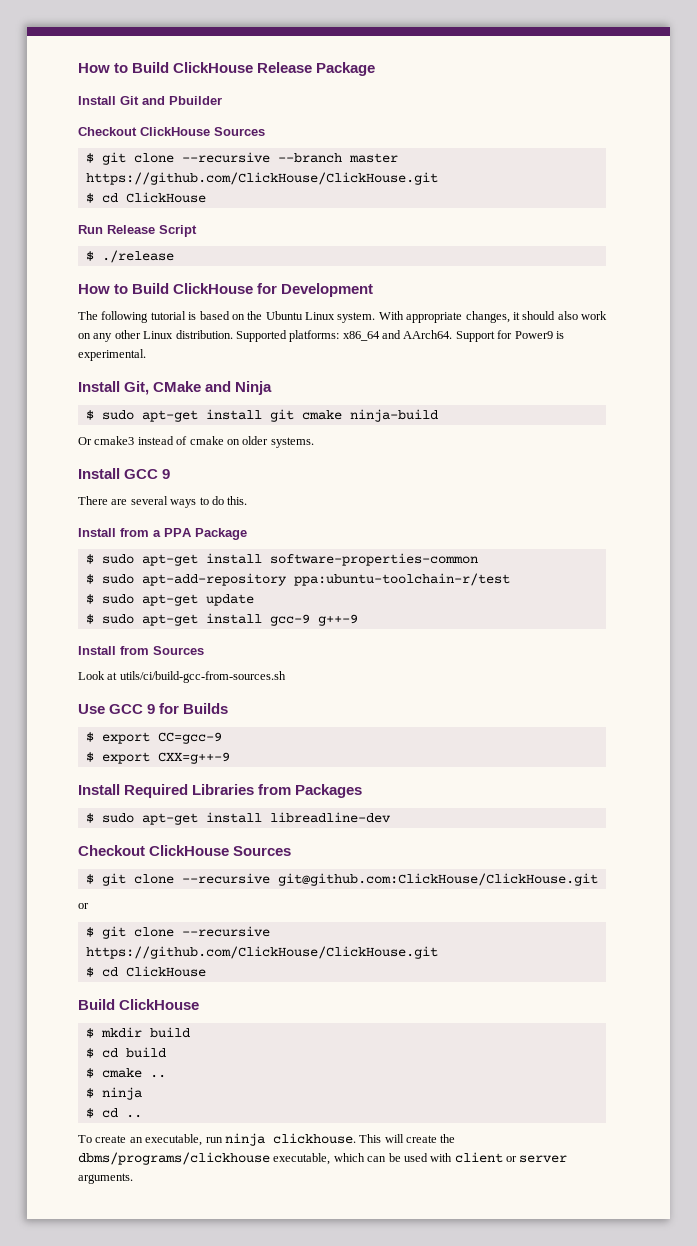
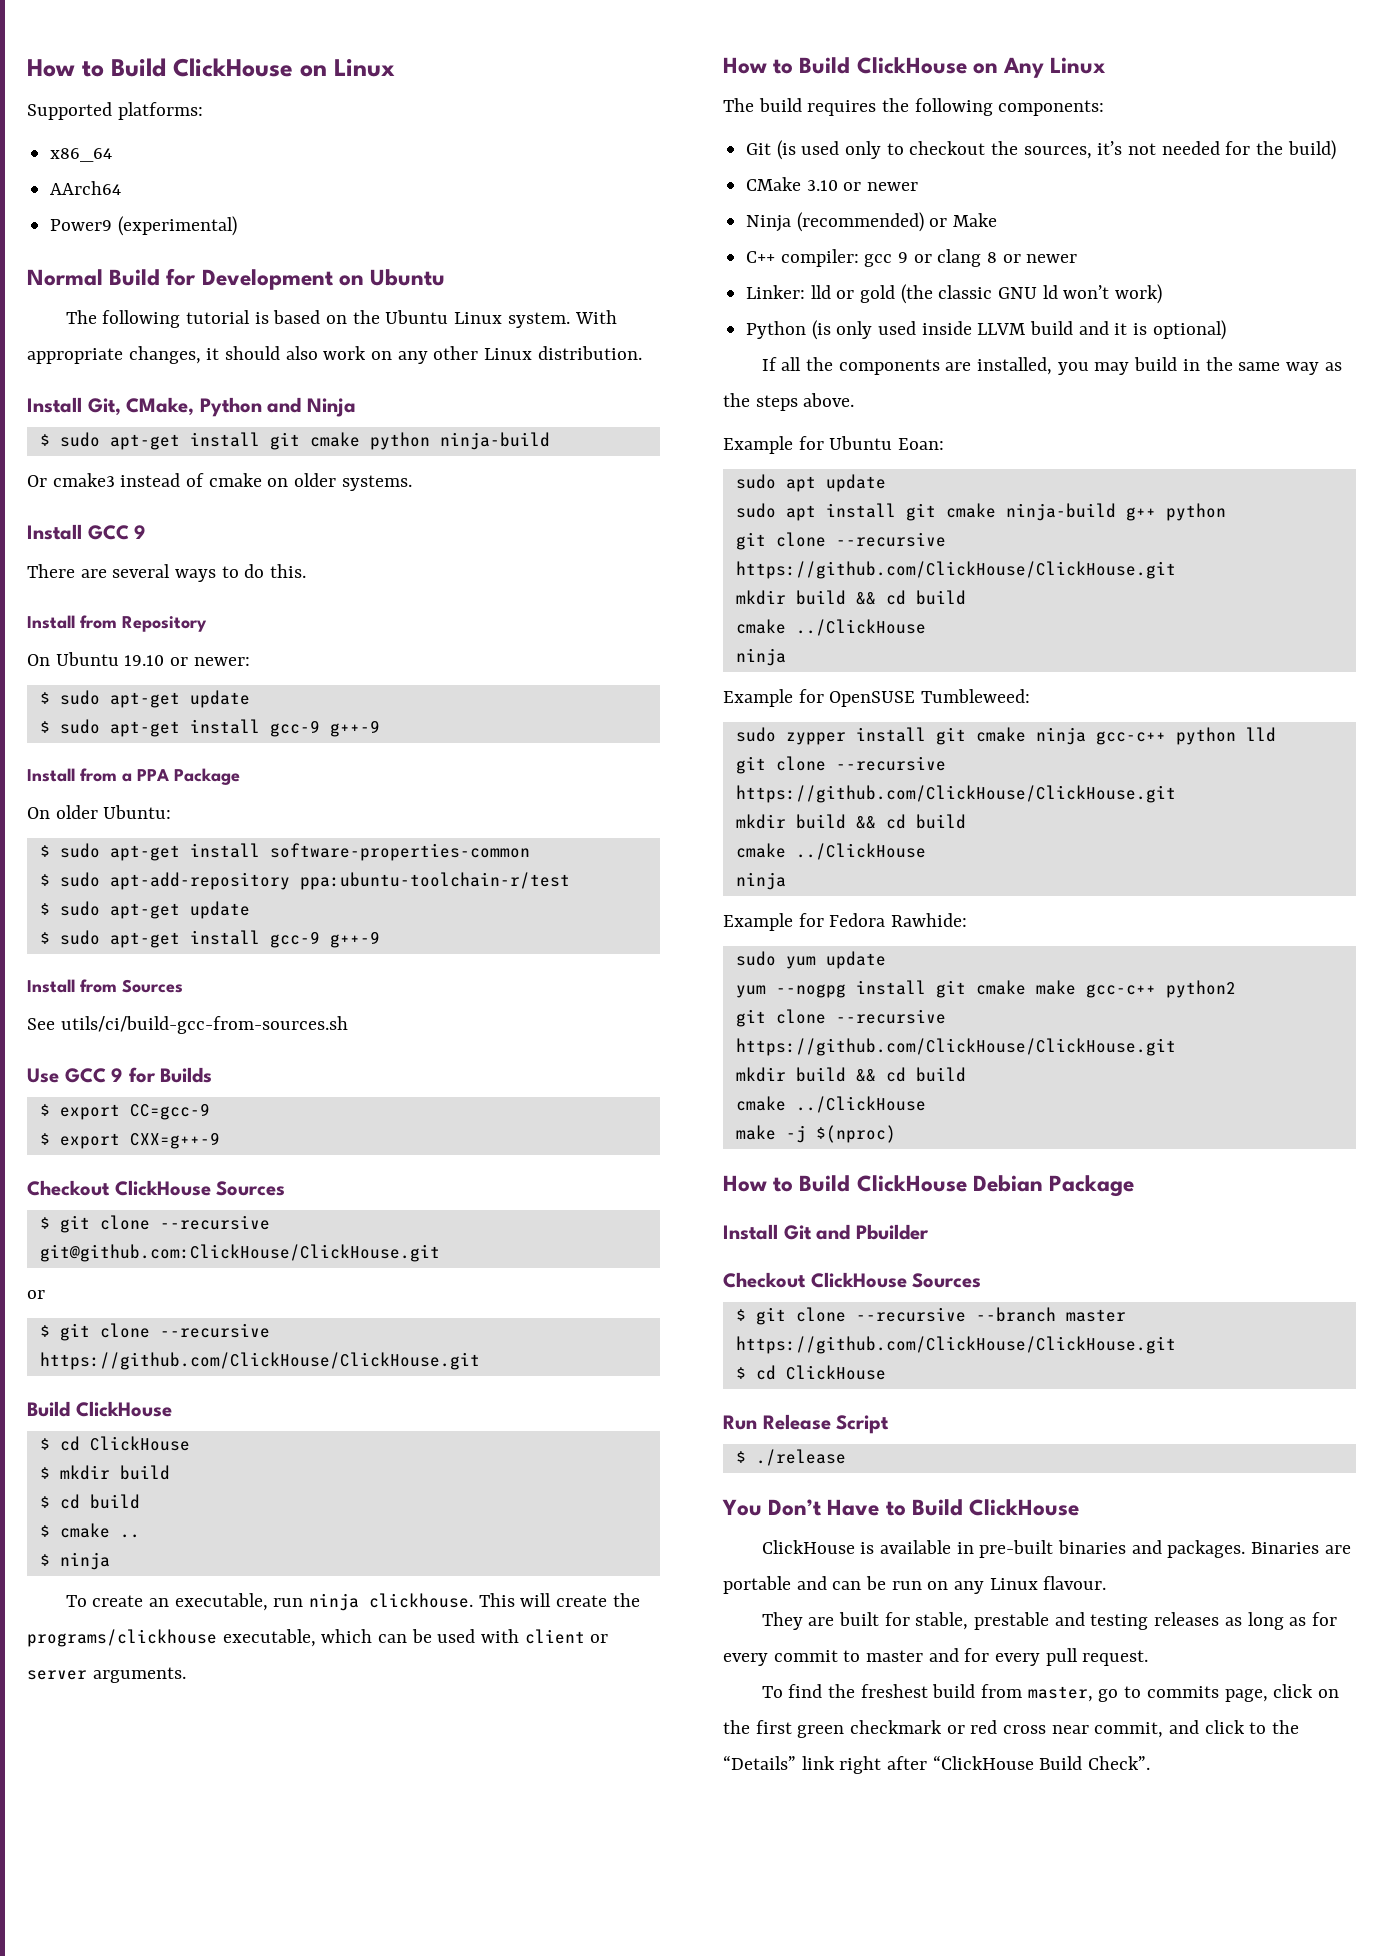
[78,62,313,73] How to Build ClickHouse Release -> [27,58,395,77] [27,102,203,120] [50,148,113,162] [50,181,122,195] [50,216,237,236] [27,268,446,290] [65,310,617,328] [27,346,642,364] [27,397,356,417] [39,432,550,450] [27,473,412,491] [27,524,147,540] [27,564,307,582] [27,615,207,632] [27,652,250,666] [39,690,250,708] [39,719,380,737] [27,768,240,785] [27,805,172,819] [39,843,530,861] [39,872,570,890] [39,901,250,919] [39,930,380,948] [27,979,183,993] [27,1016,348,1034] [27,1067,213,1083] [39,1103,210,1120] [39,1132,220,1149] [27,1180,286,1196] [39,1215,270,1233] [39,1244,440,1262] [27,1290,45,1299] [39,1323,270,1341] [39,1352,480,1370] [27,1401,172,1417] [39,1436,190,1451] [39,1465,170,1480] [39,1494,140,1509] [39,1523,140,1538] [39,1552,110,1570] [65,1593,640,1611] [27,1629,609,1647] [27,1667,186,1683] [723,57,1107,78] [723,98,1105,116] [746,140,1336,160] [746,177,919,191] [746,212,998,232] [746,249,1078,267] [746,284,1163,304] [746,320,1226,340] [761,357,1342,375] [723,393,855,411] [723,436,945,454] [735,474,886,492] [735,503,1226,521] [735,532,946,550] [735,561,1176,579] [735,590,966,605] [735,619,926,636] [735,648,786,666] [723,689,1031,707] [735,727,1276,745] [735,756,946,774] [735,785,1176,803] [735,814,966,829] [735,843,926,860] [735,872,786,890] [723,913,968,931] [735,951,886,969] [735,980,1236,998] [735,1009,946,1027] [735,1038,1176,1056] [735,1067,966,1082] [735,1096,926,1113] [735,1125,896,1143] [723,1175,1043,1192] How to Build ClickHouse on Linux // Supported platforms: // x86_64 // AArch64 // Power9 (experimental) // Normal Build for Development on Ubuntu // The following tutorial is based on the Ubuntu Linux system. With appropriate changes, it should also work on any other Linux distribution. // Install Git, CMake, Python and Ninja // $ sudo apt-get install git cmake python ninja-build // Or cmake3 instead of cmake on older systems. // Install GCC 9 // There are several ways to do this. // Install from Repository // On Ubuntu 19.10 or newer: // $ sudo apt-get update // $ sudo apt-get install gcc-9 g++-9 // Install from a PPA Package // On older Ubuntu: // $ sudo apt-get install software-properties-common // $ sudo apt-add-repository ppa:ubuntu-toolchain-r/test // $ sudo apt-get update // $ sudo apt-get install gcc-9 g++-9 // Install from Sources // See utils/ci/build-gcc-from-sources.sh // Use GCC 9 for Builds // $ export CC=gcc-9 // $ export CXX=g++-9 // Checkout ClickHouse Sources // $ git clone --recursive git@github.com:ClickHouse/ClickHouse.git // or // $ git clone --recursive https://github.com/ClickHouse/ClickHouse.git // Build ClickHouse // $ cd ClickHouse // $ mkdir build // $ cd build // $ cmake .. // $ ninja // To create an executable, run ninja clickhouse. This will create the programs/clickhouse executable, which can be used with client or server arguments. // How to Build ClickHouse on Any Linux // The build requires the following components: // Git (is used only to checkout the sources, it’s not needed for the build) // CMake 3.10 or newer // Ninja (recommended) or Make // C++ compiler: gcc 9 or clang 8 or newer // Linker: lld or gold (the classic GNU ld won’t work) // Python (is only used inside LLVM build and it is optional) // If all the components are installed, you may build in the same way as the steps above. // Example for Ubuntu Eoan: // sudo apt update // sudo apt install git cmake ninja-build g++ python // git clone --recursive https://github.com/ClickHouse/ClickHouse.git // mkdir build && cd build // cmake ../ClickHouse // ninja // Example for OpenSUSE Tumbleweed: // sudo zypper install git cmake ninja gcc-c++ python lld // git clone --recursive https://github.com/ClickHouse/ClickHouse.git // mkdir build && cd build // cmake ../ClickHouse // ninja // Example for Fedora Rawhide: // sudo yum update // yum --nogpg install git cmake make gcc-c++ python2 // git clone --recursive https://github.com/ClickHouse/ClickHouse.git // mkdir build && cd build // cmake ../ClickHouse // make -j $(nproc) // How to Build ClickHouse Debian
[78,283,374,297] [78,311,607,323] [78,330,564,342] [78,349,146,361] [78,381,273,395] [85,409,438,422] [78,436,314,448] [78,468,171,479] [78,496,248,508] [78,528,247,540] [85,553,478,566] [85,573,510,586] [85,594,254,606] [85,613,358,626] [78,646,204,655] [78,671,286,683] [78,703,229,714] [85,732,222,744] [85,752,230,764] [78,784,363,798] [85,812,391,825] [78,845,292,856] [85,873,598,886] [78,903,89,909] [85,926,270,939] [85,946,438,959] [85,966,206,977] [78,999,200,1010] [85,1027,190,1038] [85,1047,166,1058] [85,1068,166,1078] [85,1087,142,1100] [85,1108,142,1118] [78,1133,456,1146] [78,1152,568,1165] [78,1173,133,1184] How to Build ClickHouse for Development // The following tutorial is based on the Ubuntu Linux system. With appropriate changes, it should also work on any other Linux distribution. Supported platforms: x86_64 and AArch64. Support for Power9 is experimental. // Install Git, CMake and Ninja // $ sudo apt-get install git cmake ninja-build // Or cmake3 instead of cmake on older systems. // Install GCC 9 // There are several ways to do this. // Install from a PPA Package // $ sudo apt-get install software-properties-common // $ sudo apt-add-repository ppa:ubuntu-toolchain-r/test // $ sudo apt-get update // $ sudo apt-get install gcc-9 g++-9 // Install from Sources // Look at utils/ci/build-gcc-from-sources.sh // Use GCC 9 for Builds // $ export CC=gcc-9 // $ export CXX=g++-9 // Install Required Libraries from Packages // $ sudo apt-get install libreadline-dev // Checkout ClickHouse Sources // $ git clone --recursive git@github.com:ClickHouse/ClickHouse.git // or // $ git clone --recursive https://github.com/ClickHouse/ClickHouse.git // $ cd ClickHouse // Build ClickHouse // $ mkdir build // $ cd build // $ cmake .. // $ ninja // $ cd .. // To create an executable, run ninja clickhouse. This will create the dbms/programs/clickhouse executable, which can be used with client or server arguments. -> [722,1499,1080,1516] [761,1540,1351,1558] [723,1576,1107,1594] [761,1612,1337,1630] [723,1648,1149,1666] [761,1684,1339,1702] [723,1720,1300,1738] [723,1755,1151,1774] You Don’t Have to Build ClickHouse // ClickHouse is available in pre-built binaries and packages. Binaries are portable and can be run on any Linux flavour. // They are built for stable, prestable and testing releases as long as for every commit to master and for every pull request. // To find the freshest build from master, go to commits page, click on the first green checkmark or red cross near commit, and click to the “Details” link right after “ClickHouse Build Check”.

